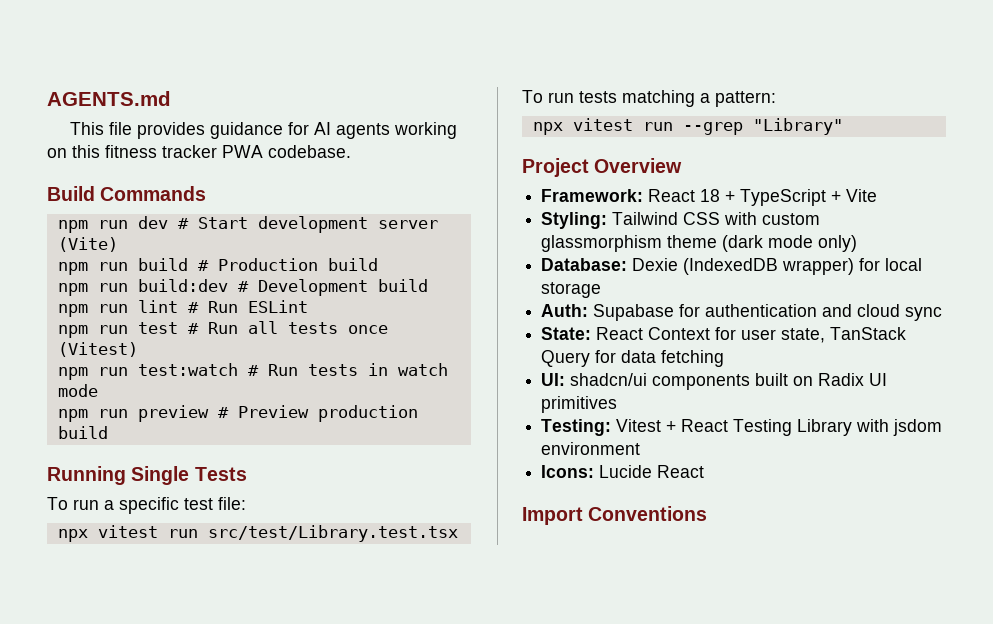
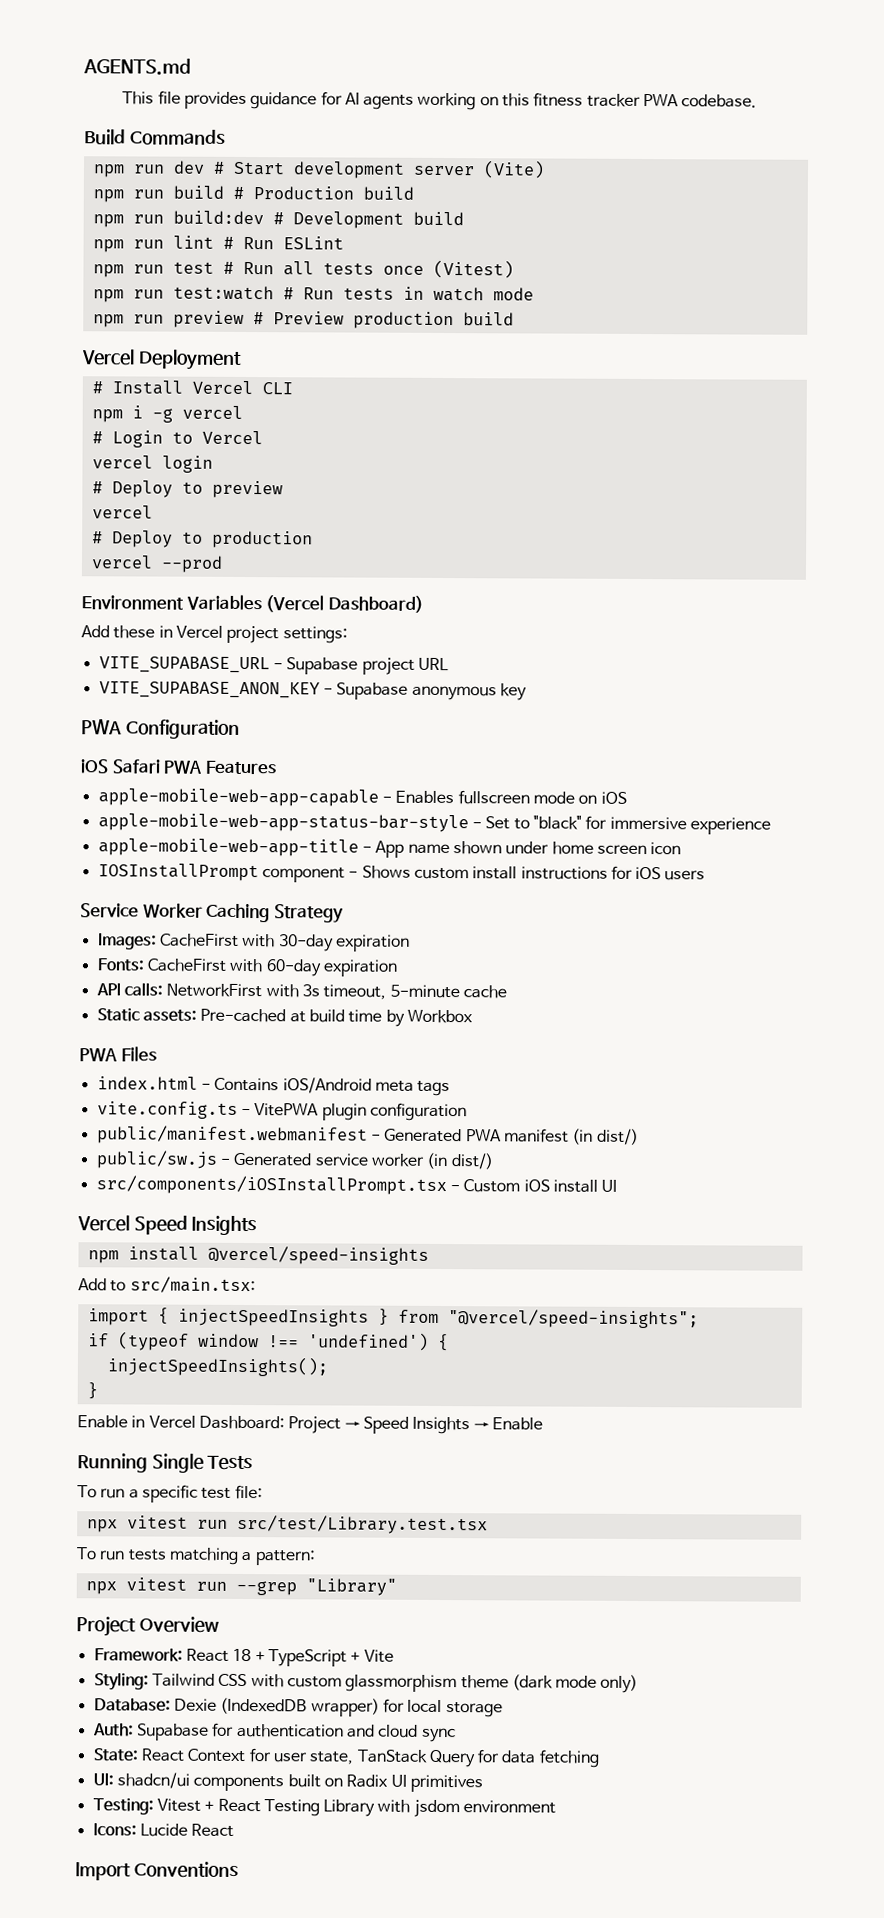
(108, 432) none -> [82,349,242,370] [91,380,293,395] [91,405,243,423] [91,430,263,448] [91,455,213,473] [91,480,283,499] [91,505,153,519] [91,530,313,549] [90,555,223,573] [81,594,424,613] [81,625,348,644] [98,656,449,675] [98,681,527,701] [81,719,240,739] [80,759,276,775] [97,788,627,807] [97,813,771,835] [97,838,682,858] [97,863,706,883] [80,903,344,923] [97,933,410,952] [96,958,397,977] [95,982,507,1000] [96,1008,473,1027] [79,1046,157,1062] [96,1076,451,1097] [96,1101,467,1122] [96,1125,639,1145] [95,1150,494,1170] [95,1175,618,1196] [77,1215,258,1236] [87,1245,429,1265] [78,1276,256,1294] [87,1307,699,1329] [87,1331,449,1352] [106,1356,328,1377] [86,1382,98,1400] [77,1415,543,1435] // Vercel Deployment // # Install Vercel CLI // npm i -g vercel // # Login to Vercel // vercel login // # Deploy to preview // vercel // # Deploy to production // vercel --prod // Environment Variables (Vercel Dashboard) // Add these in Vercel project settings: // VITE_SUPABASE_URL - Supabase project URL // VITE_SUPABASE_ANON_KEY - Supabase anonymous key // PWA Configuration // iOS Safari PWA Features // apple-mobile-web-app-capable - Enables fullscreen mode on iOS // apple-mobile-web-app-status-bar-style - Set to "black" for immersive experience // apple-mobile-web-app-title - App name shown under home screen icon // IOSInstallPrompt component - Shows custom install instructions for iOS users // Service Worker Caching Strategy // Images: CacheFirst with 30-day expiration // Fonts: CacheFirst with 60-day expiration // API calls: NetworkFirst with 3s timeout, 5-minute cache // Static assets: Pre-cached at build time by Workbox // PWA Files // index.html - Contains iOS/Android meta tags // vite.config.ts - VitePWA plugin configuration // public/manifest.webmanifest - Generated PWA manifest (in dist/) // public/sw.js - Generated service worker (in dist/) // src/components/iOSInstallPrompt.tsx - Custom iOS install UI // Vercel Speed Insights // npm install @vercel/speed-insights // Add to src/main.tsx: // import { injectSpeedInsights } from "@vercel/speed-insights"; // if (typeof window !== 'undefined') { // injectSpeedInsights(); // } // Enable in Vercel Dashboard: Project → Speed Insights → Enable

